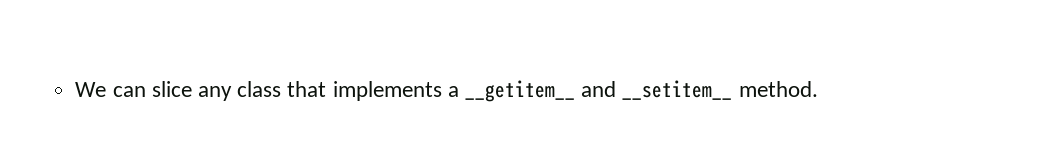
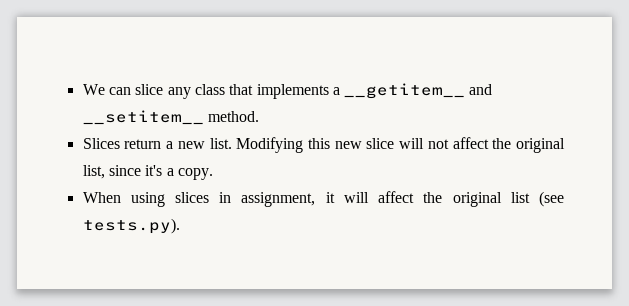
(818, 89) none -> [82,137,565,153] [82,165,213,180] [82,191,565,207] [82,218,180,234] // Slices return a new list. Modifying this new slice will not affect the original list, since it's a copy. // When using slices in assignment, it will affect the original list (see tests.py).

